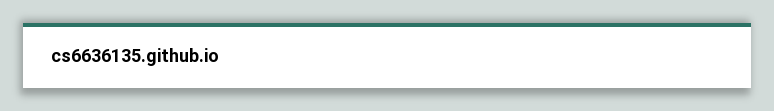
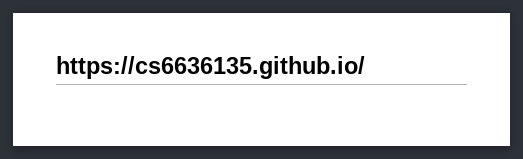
[51,48,219,66] cs6636135.github.io -> [56,56,365,79] https://cs6636135.github.io/

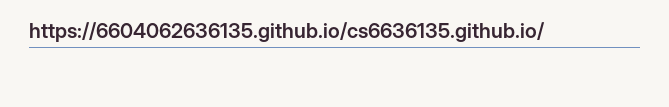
[56,56,365,79] https://cs6636135.github.io/ -> [29,22,545,42] https://6604062636135.github.io/cs6636135.github.io/

